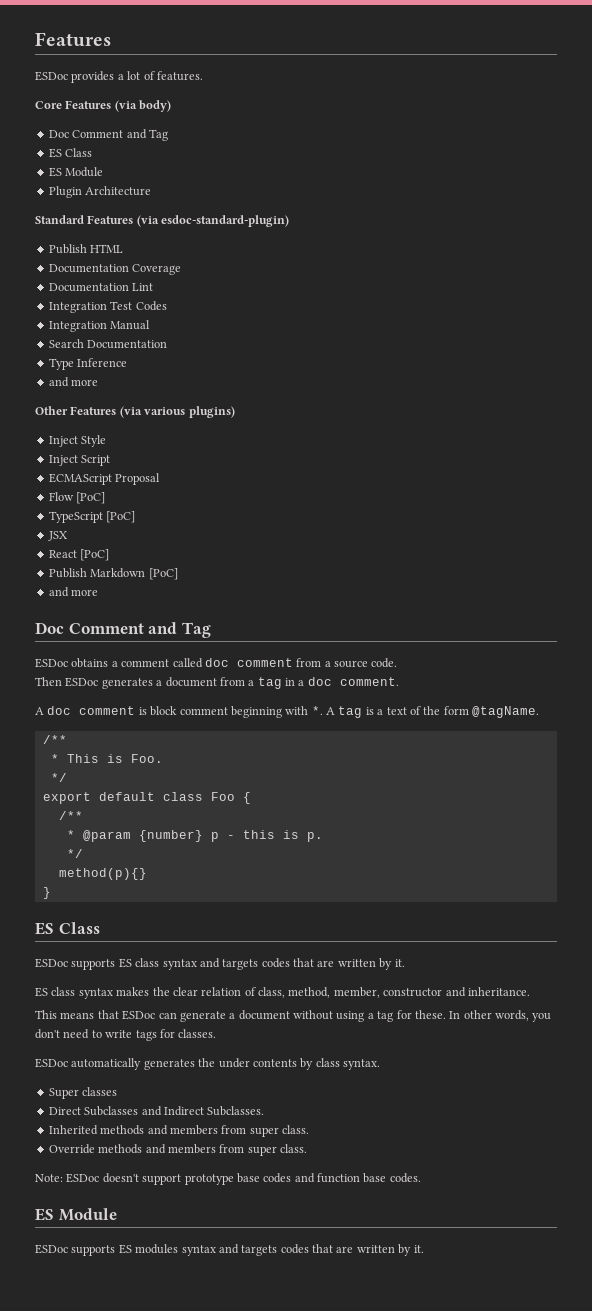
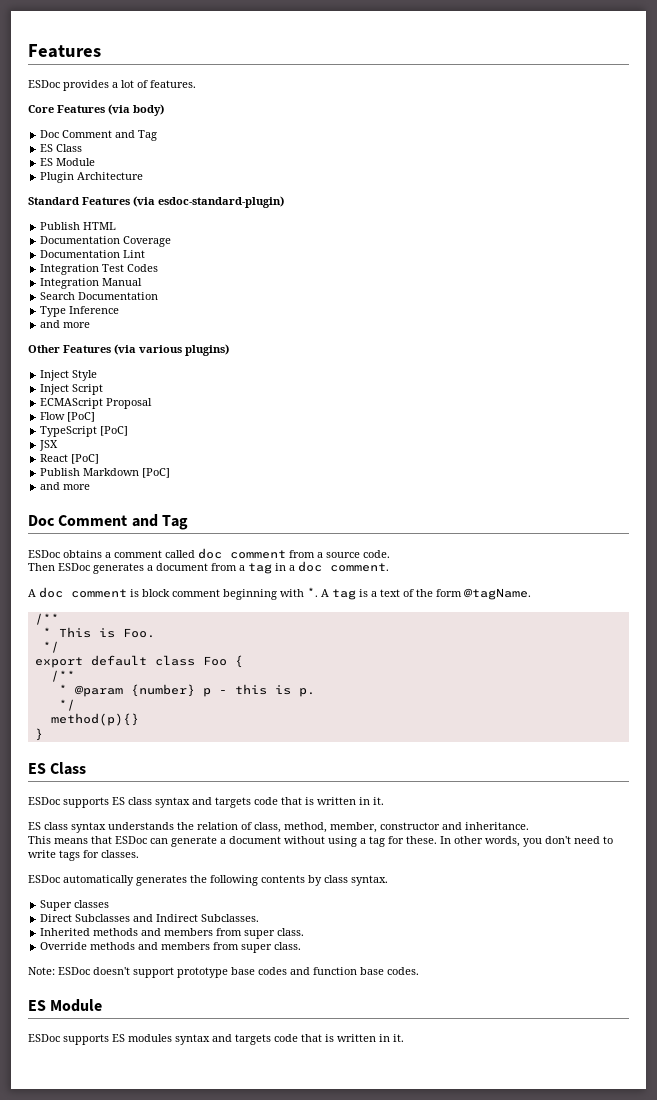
[261,958,393,970] codes that are written by -> [254,797,370,805] code that is written in
[116,987,198,996] makes the clear -> [108,822,194,830] understands the
[218,1058,250,1068] under -> [210,875,258,886] following
[280,1244,412,1256] codes that are written by -> [274,1034,390,1042] code that is written in

